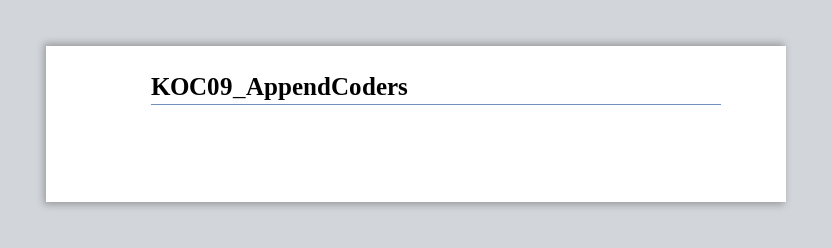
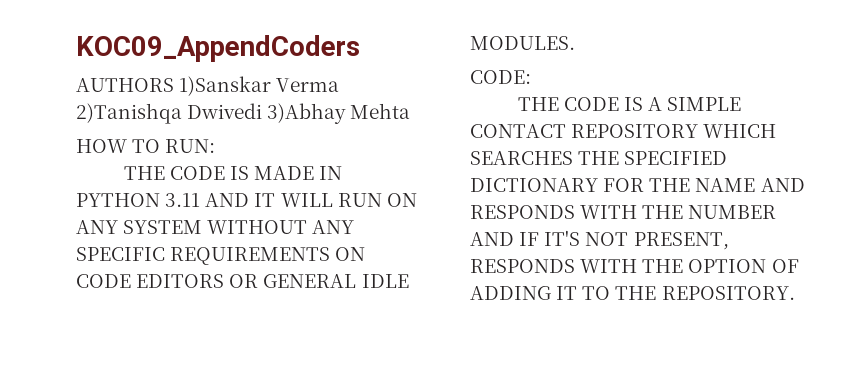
(408, 88) none -> [76,76,340,96] [76,103,411,124] [76,139,216,153] [123,166,343,180] [76,193,417,207] [76,220,355,234] [76,247,366,265] [76,274,409,288] [470,36,575,50] [470,70,531,84] [517,97,742,111] [470,124,777,138] [470,151,728,165] [470,178,805,192] [470,205,777,219] [470,230,729,250] [470,259,799,273] [470,286,795,300] // AUTHORS 1)Sanskar Verma 2)Tanishqa Dwivedi 3)Abhay Mehta // HOW TO RUN: // THE CODE IS MADE IN PYTHON 3.11 AND IT WILL RUN ON ANY SYSTEM WITHOUT ANY SPECIFIC REQUIREMENTS ON CODE EDITORS OR GENERAL IDLE MODULES. // CODE: // THE CODE IS A SIMPLE CONTACT REPOSITORY WHICH SEARCHES THE SPECIFIED DICTIONARY FOR THE NAME AND RESPONDS WITH THE NUMBER AND IF IT'S NOT PRESENT, RESPONDS WITH THE OPTION OF ADDING IT TO THE REPOSITORY.

